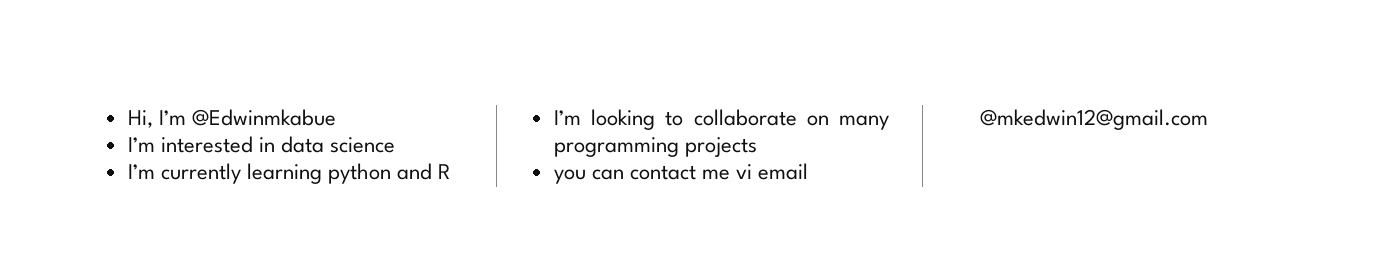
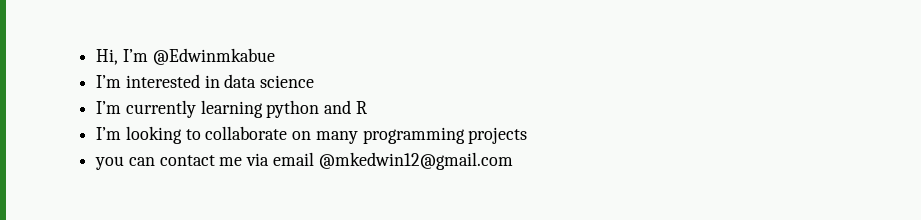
[736,164,753,179] vi -> [246,153,270,166] via

